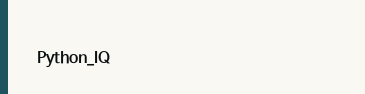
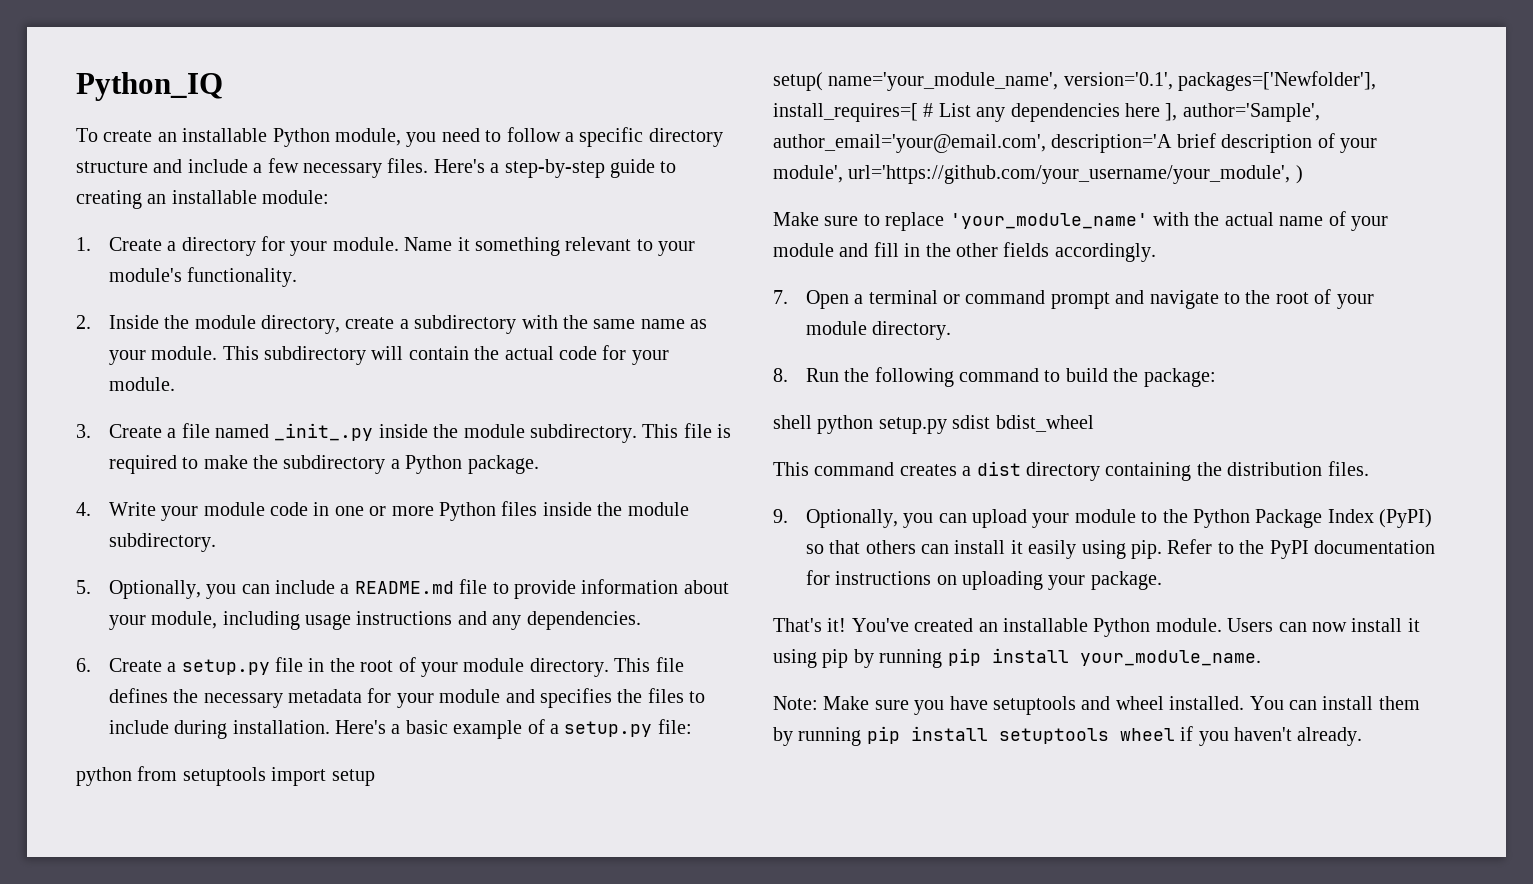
(110, 59) none -> [76,127,723,147] [76,158,677,178] [76,190,330,209] [76,236,696,256] [108,267,298,287] [76,315,708,334] [108,345,669,365] [108,377,175,391] [76,423,732,443] [108,455,539,474] [76,501,689,521] [108,533,216,552] [76,579,729,599] [108,611,641,630] [76,657,684,677] [108,688,706,708] [108,719,692,739] [76,766,375,786] [773,71,1377,91] [773,103,1320,122] [773,133,1377,153] [773,165,1303,184] [773,211,1388,231] [773,242,1156,262] [773,289,1374,309] [805,321,952,340] [773,367,1216,387] [773,415,1094,434] [773,461,1369,481] [773,509,1433,528] [805,539,1435,559] [805,570,1162,590] [773,618,1420,637] [773,648,1261,668] [773,696,1420,715] [773,726,1363,746] // To create an installable Python module, you need to follow a specific directory structure and include a few necessary files. Here's a step-by-step guide to creating an installable module: // 1. Create a directory for your module. Name it something relevant to your module's functionality. // 2. Inside the module directory, create a subdirectory with the same name as your module. This subdirectory will contain the actual code for your module. // 3. Create a file named _init_.py inside the module subdirectory. This file is required to make the subdirectory a Python package. // 4. Write your module code in one or more Python files inside the module subdirectory. // 5. Optionally, you can include a README.md file to provide information about your module, including usage instructions and any dependencies. // 6. Create a setup.py file in the root of your module directory. This file defines the necessary metadata for your module and specifies the files to include during installation. Here's a basic example of a setup.py file: // python from setuptools import setup // setup( name='your_module_name', version='0.1', packages=['Newfolder'], install_requires=[ # List any dependencies here ], author='Sample', author_email='your@email.com', description='A brief description of your module', url='https://github.com/your_username/your_module', ) // Make sure to replace 'your_module_name' with the actual name of your module and fill in the other fields accordingly. // 7. Open a terminal or command prompt and navigate to the root of your module directory. // 8. Run the following command to build the package: // shell python setup.py sdist bdist_wheel // This command creates a dist directory containing the distribution files. // 9. Optionally, you can upload your module to the Python Package Index (PyPI) so that others can install it easily using pip. Refer to the PyPI documentation for instructions on uploading your package. // That's it! You've created an installable Python module. Users can now install it using pip by running pip install your_module_name. // Note: Make sure you have setuptools and wheel installed. You can install them by running pip install setuptools wheel if you haven't already.

